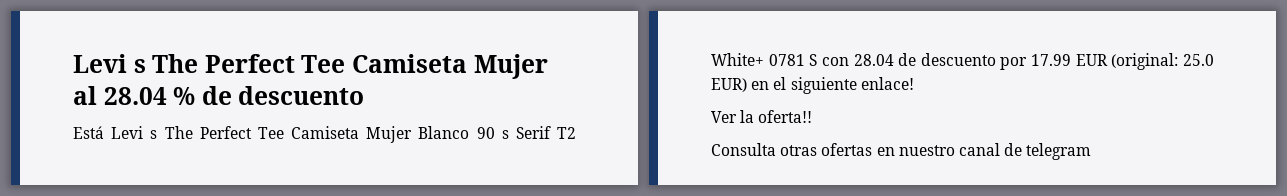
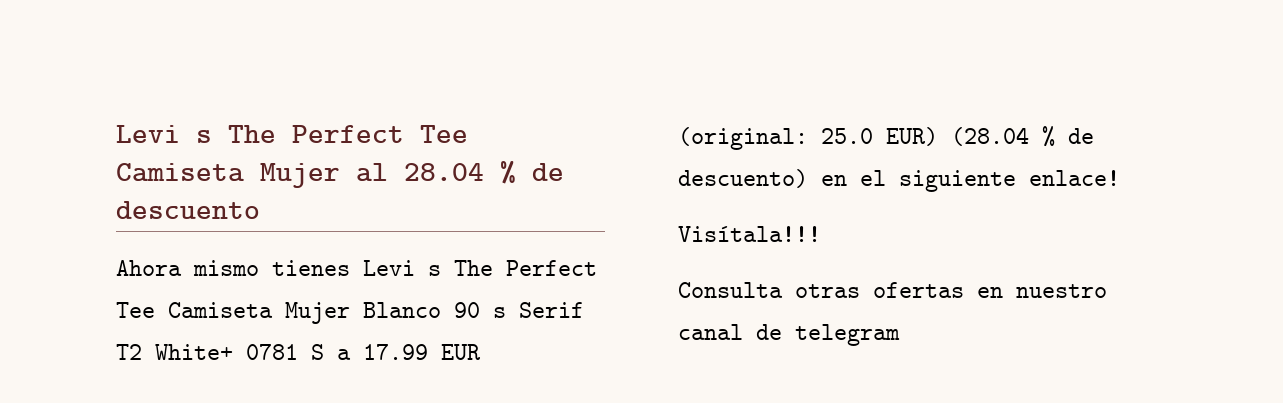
[73,126,104,139] Está -> [116,260,350,276] Ahora mismo tienes
[821,53,1028,70] con 28.04 de descuento por -> [337,349,351,360] a
(747, 85) none -> [951,126,1094,147] [678,169,808,188] (28.04 % de descuento)
[711,110,813,123] Ver la oferta!! -> [678,226,821,242] Visítala!!!

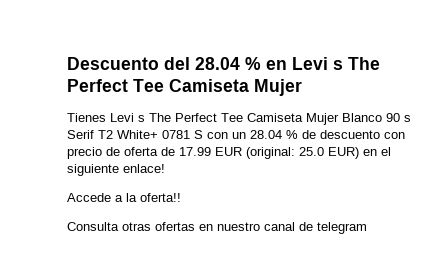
[116,125,468,143] [116,161,564,188] [116,201,260,219] [116,260,350,276] Levi s The Perfect Tee Camiseta Mujer al 28.04 % de descuento // Ahora mismo tienes -> [67,57,380,70] [67,79,302,96] [67,113,106,122] Descuento del 28.04 % en Levi s The Perfect Tee Camiseta Mujer // Tienes
[337,349,351,360] a -> [207,130,405,139] [67,147,175,159] con un 28.04 % de descuento con precio de oferta de
[951,126,1094,147] [678,169,808,188] (28.04 % de descuento) -> (359, 153) none
[678,226,821,242] Visítala!!! -> [67,193,181,202] Accede a la oferta!!

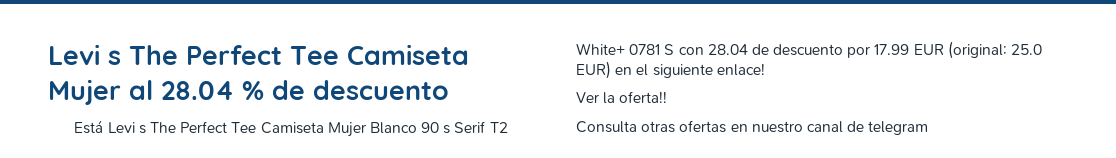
[67,57,380,70] [67,79,302,96] [67,113,106,122] Descuento del 28.04 % en Levi s The Perfect Tee Camiseta Mujer // Tienes -> [48,44,469,65] [48,79,449,105] [74,120,104,134] Levi s The Perfect Tee Camiseta Mujer al 28.04 % de descuento // Está
[232,130,405,139] [67,147,175,159] un 28.04 % de descuento con precio de oferta de -> [707,44,871,58] 28.04 de descuento por
[67,193,123,202] Accede a -> [576,92,599,103] Ver

